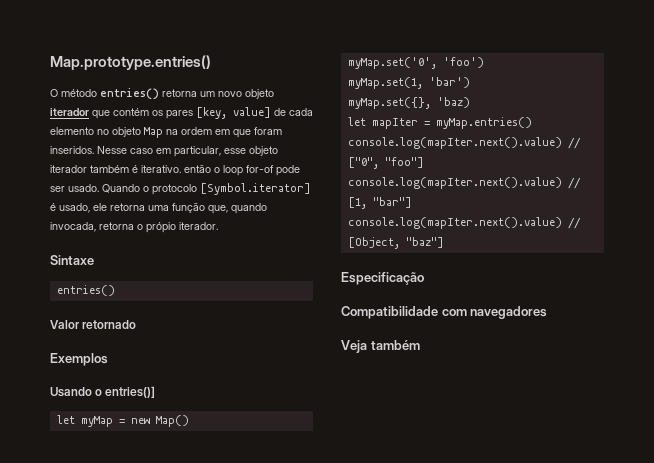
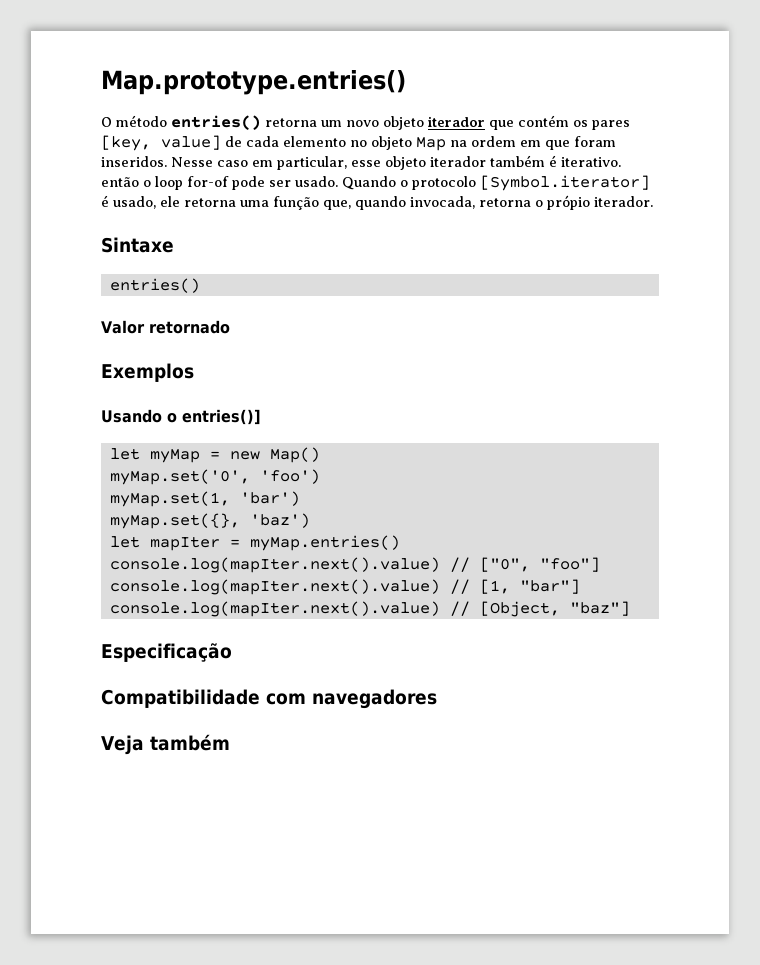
[436,97,470,108] 'baz) -> [249,513,310,528] 'baz')

